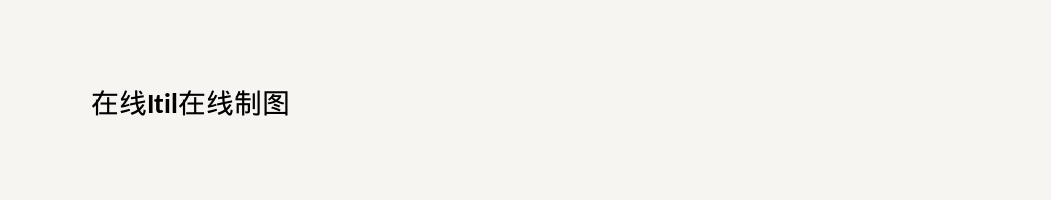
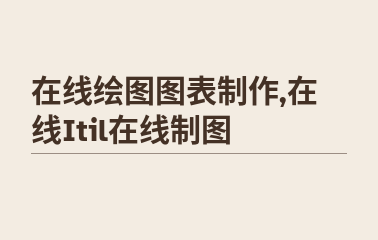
[91,90,147,116] 在线 -> [31,75,318,107] [31,114,62,145] 在线绘图图表制作,在线

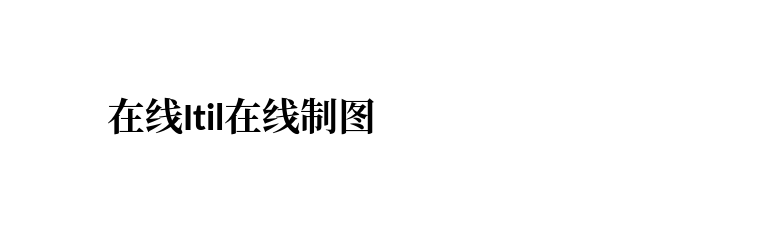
[31,75,318,107] [31,114,62,145] 在线绘图图表制作,在线 -> [107,97,183,136] 在线

